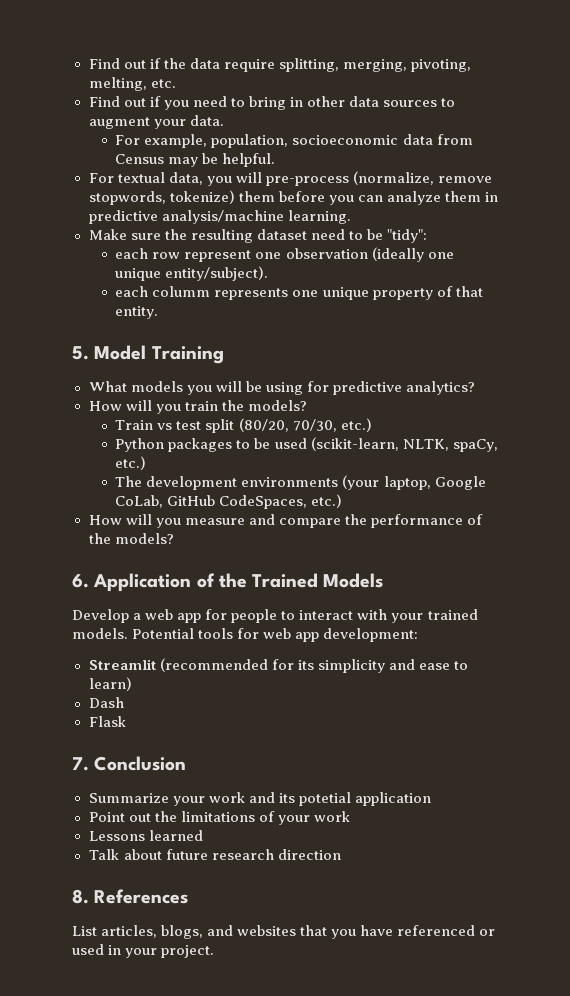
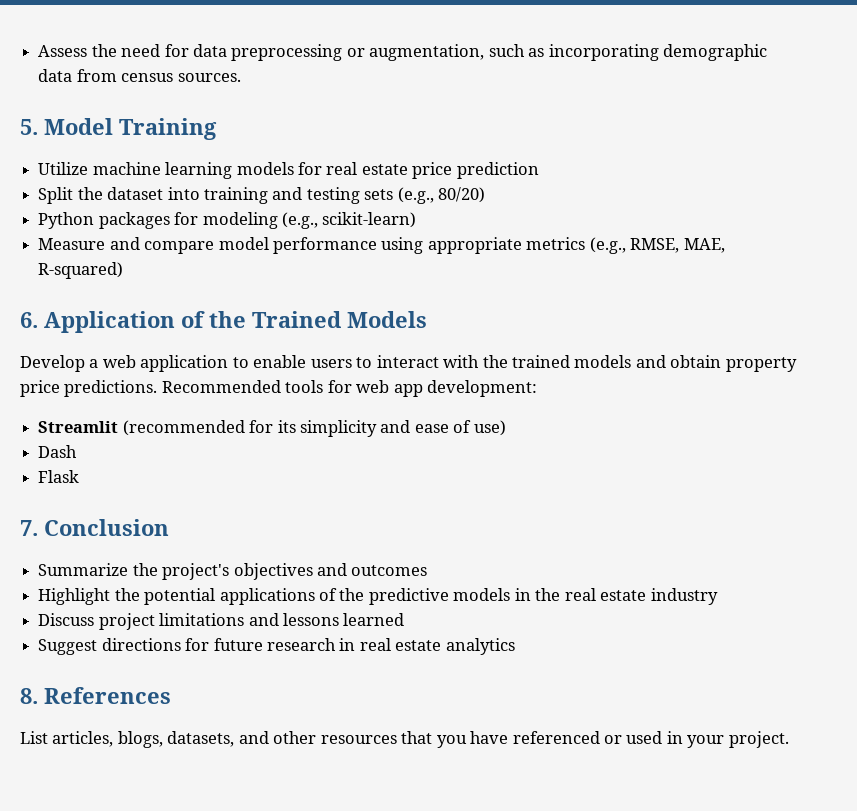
[88,58,471,72] [88,77,176,91] [88,96,456,110] [88,115,224,129] [115,134,473,148] [115,153,276,167] [88,171,492,186] [88,190,498,205] [88,210,351,224] [88,229,427,243] [115,247,454,262] [115,266,269,281] [115,286,483,300] [115,306,159,319] [72,345,224,364] [88,381,475,395] [88,400,307,414] [115,418,372,433] [115,437,498,452] [115,456,147,470] [115,475,486,490] [115,494,343,509] [88,514,483,528] [88,533,174,544] Find out if the data require splitting, merging, pivoting, melting, etc. // Find out if you need to bring in other data sources to augment your data. // For example, population, socioeconomic data from Census may be helpful. // For textual data, you will pre-process (normalize, remove stopwords, tokenize) them before you can analyze them in predictive analysis/machine learning. // Make sure the resulting dataset need to be "tidy": // each row represent one observation (ideally one unique entity/subject). // each columm represents one unique property of that entity. // 5. Model Training // What models you will be using for predictive analytics? // How will you train the models? // Train vs test split (80/20, 70/30, etc.) // Python packages to be used (scikit-learn, NLTK, spaCy, etc.) // The development environments (your laptop, Google CoLab, GitHub CodeSpaces, etc.) // How will you measure and compare the performance of the models? -> [38,44,768,61] [38,69,241,82] [20,118,217,140] [38,162,539,179] [38,187,486,204] [38,212,417,229] [38,237,725,254] [38,262,124,279] Assess the need for data preprocessing or augmentation, such as incorporating demographic data from census sources. // 5. Model Training // Utilize machine learning models for real estate price prediction // Split the dataset into training and testing sets (e.g., 80/20) // Python packages for modeling (e.g., scikit-learn) // Measure and compare model performance using appropriate metrics (e.g., RMSE, MAE, R-squared)
[177,609,478,623] [72,628,195,639] app for people to interact with your trained models. Potential -> [140,355,797,372] [20,380,281,397] application to enable users to interact with the trained models and obtain property price predictions. Recommended
[453,661,468,670] [88,677,132,691] to learn) -> [453,420,506,436] of use)
[172,792,431,806] [88,811,350,825] [88,830,203,841] [88,849,341,860] your work and its potetial application // Point out the limitations of your work // Lessons learned // Talk about future research direction -> [132,563,428,580] [38,588,718,605] [38,613,405,630] [38,638,515,655] the project's objectives and outcomes // Highlight the potential applications of the predictive models in the real estate industry // Discuss project limitations and lessons learned // Suggest directions for future research in real estate analytics
[207,925,297,936] and websites -> [167,731,397,747] datasets, and other resources

